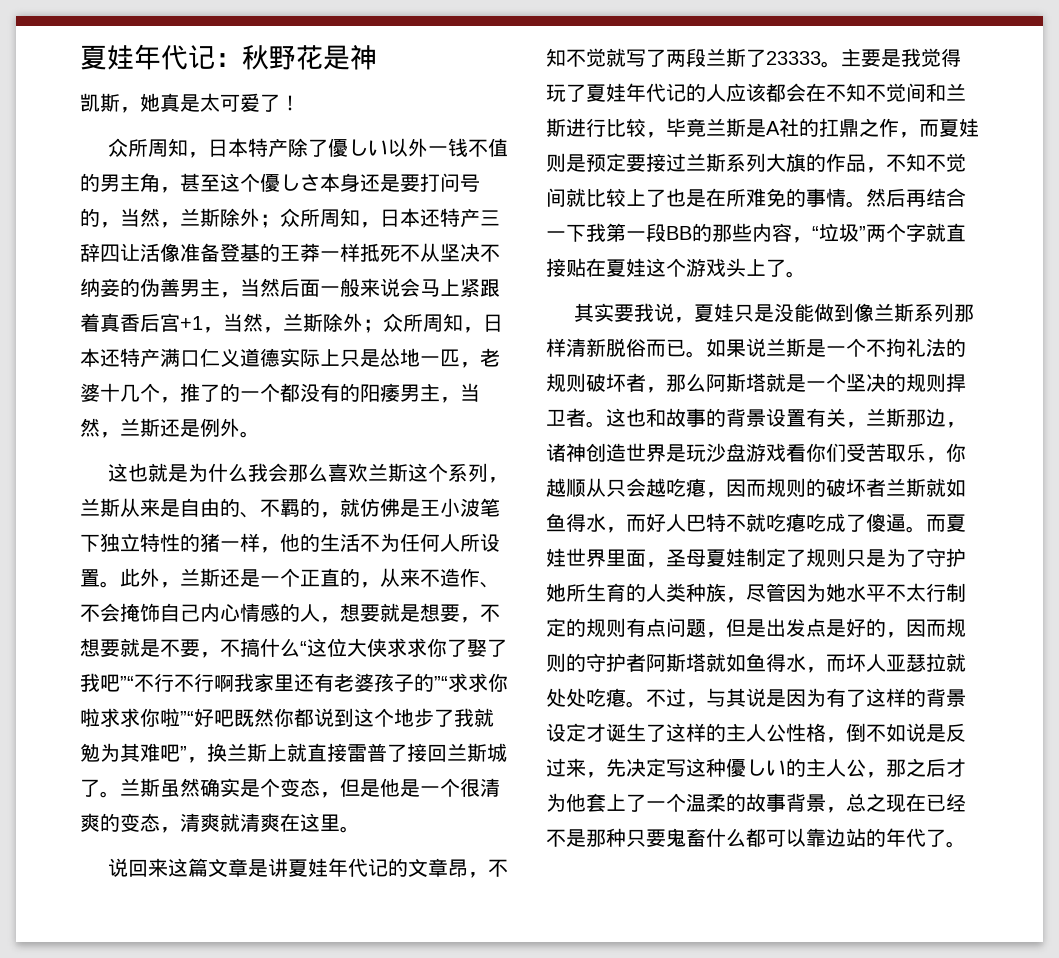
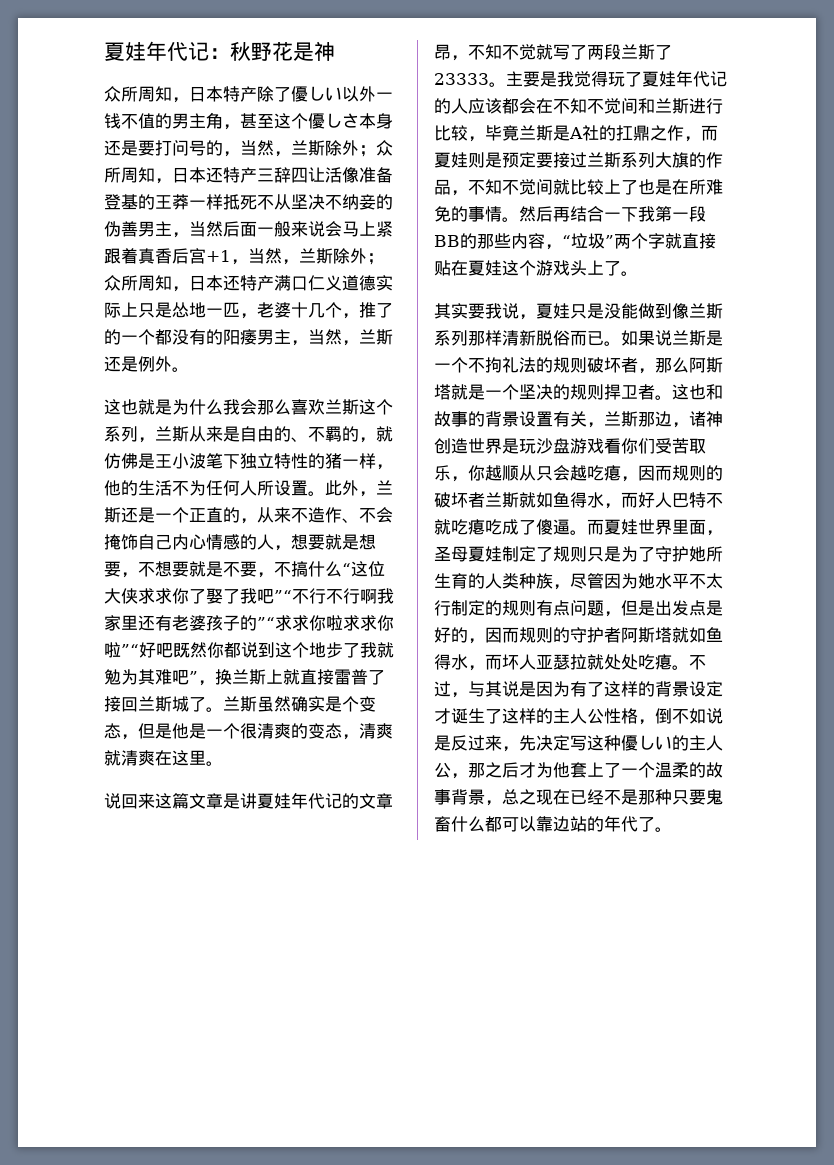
[80,93,300,113] // 凯斯，她真是太可爱了！ -> (335, 51) none

